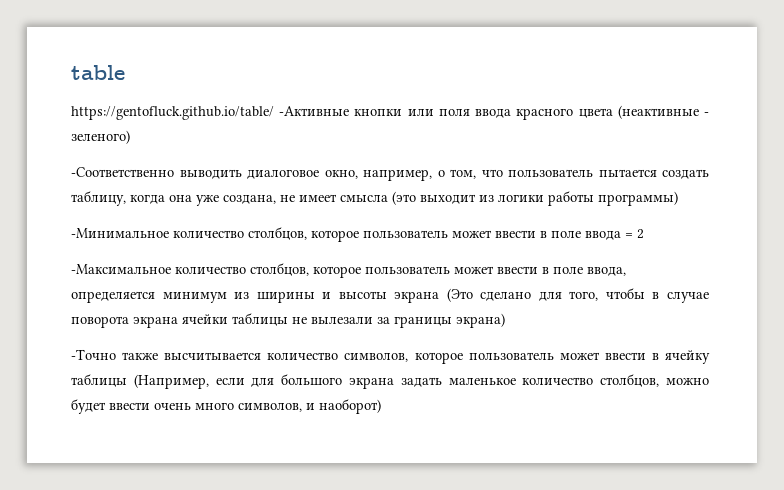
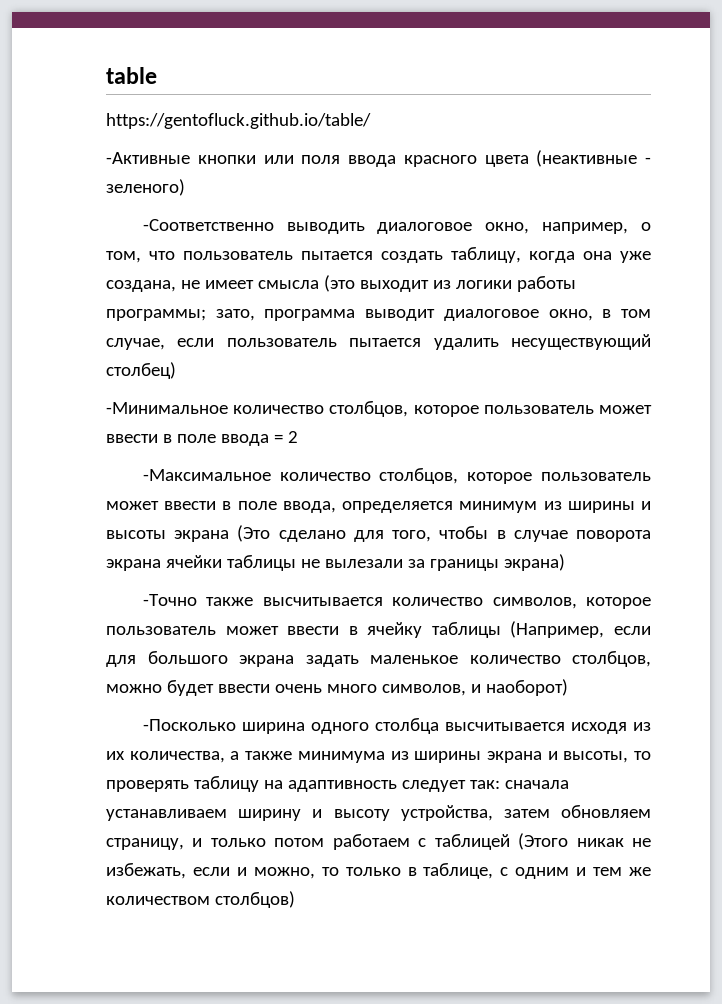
(274, 113) none -> (371, 121) //
[598,191,678,206] программы) -> [106,309,651,321] [106,334,651,350] [106,362,176,379] программы; зато, программа выводит диалоговое окно, в том случае, если пользователь пытается удалить несуществующий столбец)
(381, 406) none -> [142,718,651,734] [106,751,651,763] [106,776,569,792] [106,805,651,821] [106,833,651,850] [106,863,651,879] [106,891,295,908] // -Посколько ширина одного столбца высчитывается исходя из их количества, а также минимума из ширины экрана и высоты, то проверять таблицу на адаптивность следует так: сначала устанавливаем ширину и высоту устройства, затем обновляем страницу, и только потом работаем с таблицей (Этого никак не избежать, если и можно, то только в таблице, с одним и тем же количеством столбцов)

